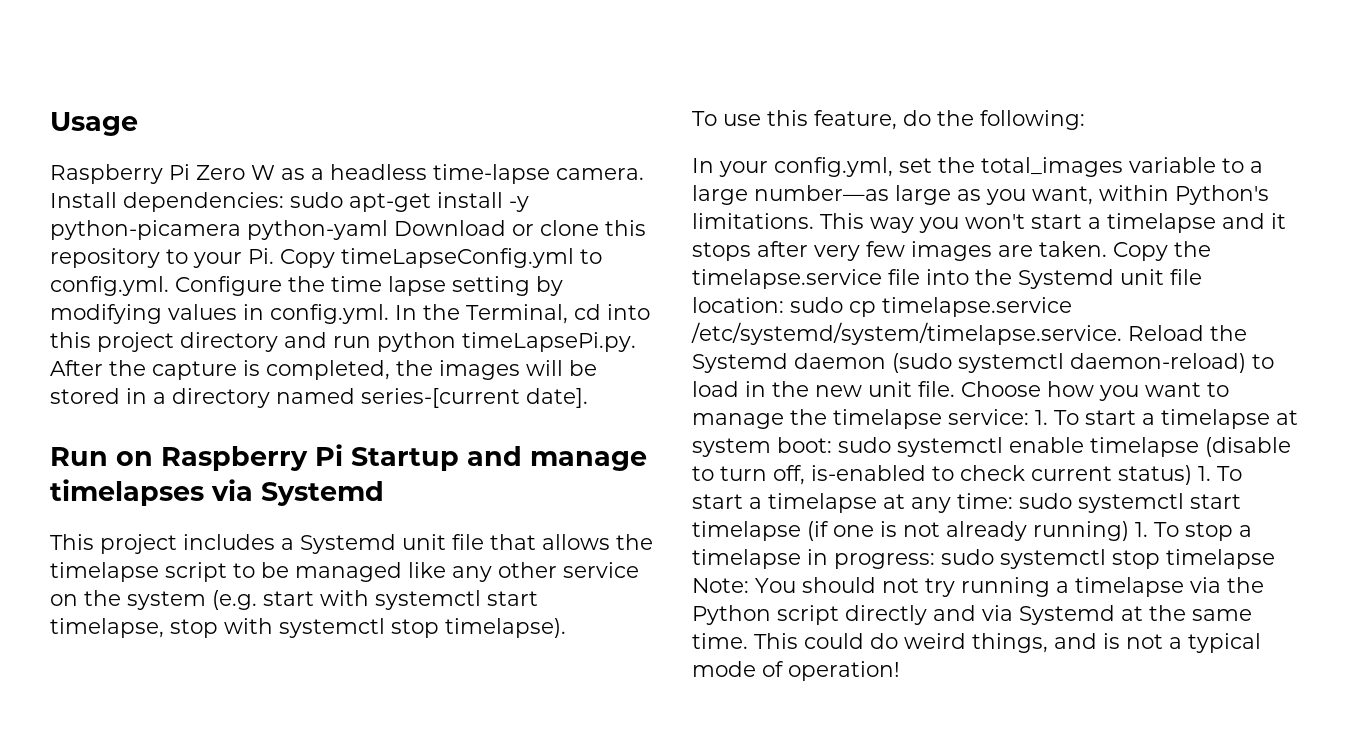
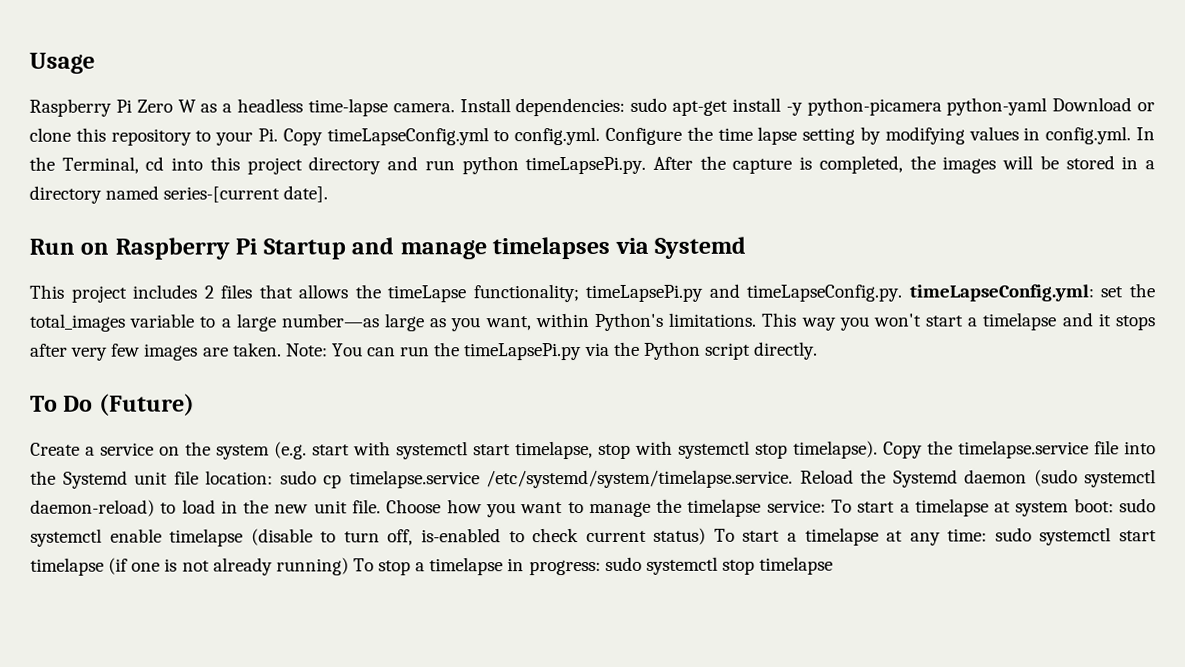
[281,534,653,554] [50,562,639,582] [50,590,538,610] [50,618,566,638] [692,110,1085,130] [692,157,893,177] a Systemd unit file that allows the timelapse script to be managed like any other service on the system (e.g. start with systemctl start timelapse, stop with systemctl stop timelapse). // To use this feature, do the following: // In your config.yml, -> [203,283,1094,303] 2 files that allows the timeLapse functionality; timeLapsePi.py and timeLapseConfig.py. timeLapseConfig.yml:
(1107, 249) none -> [285,341,819,361] [30,393,195,416] [30,440,878,460] Note: You can run the timeLapsePi.py via the Python script directly. // To Do (Future) // Create a service on the system (e.g. start with systemctl start timelapse, stop with systemctl stop timelapse).
[1035,410,1048,425] 1. -> (826, 506) none
[1198,466,1211,481] 1. -> (707, 536) none
[1135,522,1148,537] 1. -> (349, 566) none
[692,577,1264,597] [692,605,1252,625] [692,633,1261,653] [692,661,900,681] Note: You should not try running a timelapse via the Python script directly and via Systemd at the same time. This could do weird things, and is not a typical mode of operation! -> (834, 565) none

